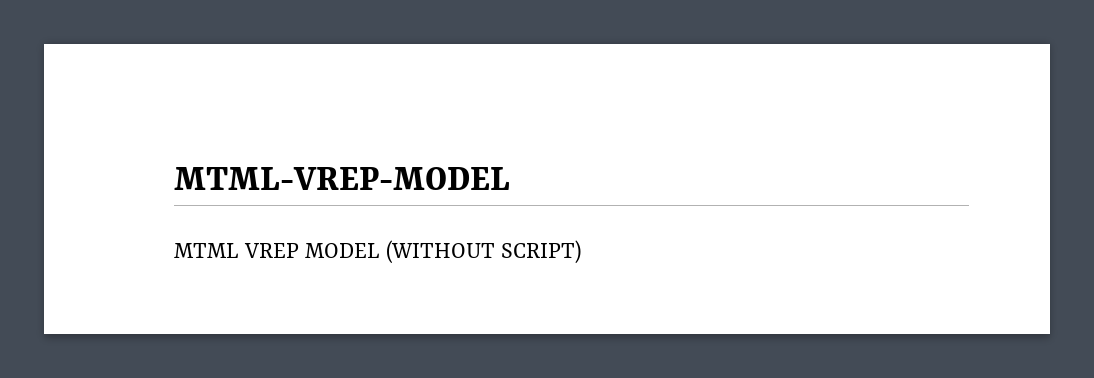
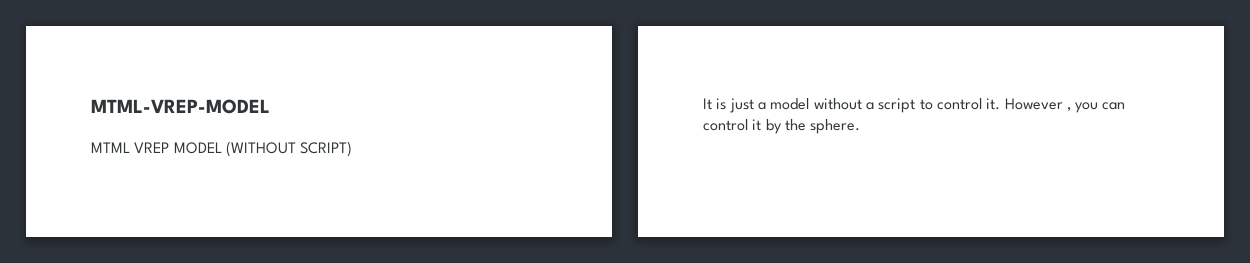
(582, 252) none -> [703,98,1126,113] [703,119,861,134] // It is just a model without a script to control it. However , you can control it by the sphere.

